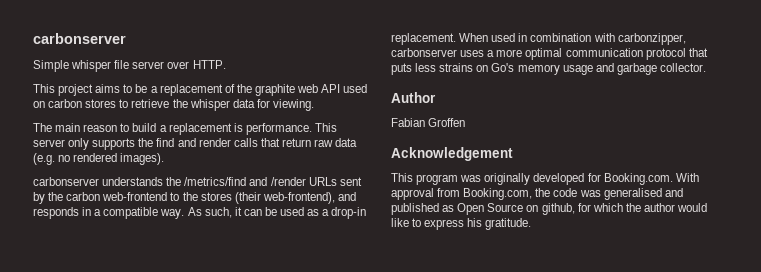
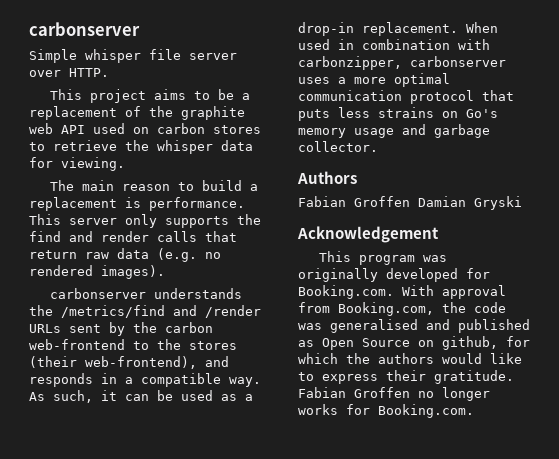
[391,92,436,103] [391,118,466,127] Author // Fabian Groffen -> [297,171,357,184] [298,196,522,210] Authors // Fabian Groffen Damian Gryski
[643,203,675,212] author -> [378,353,434,364] authors
[467,218,532,230] his gratitude. -> [386,370,514,384] [298,387,490,401] [298,404,474,418] their gratitude. Fabian Groffen no longer works for Booking.com.

